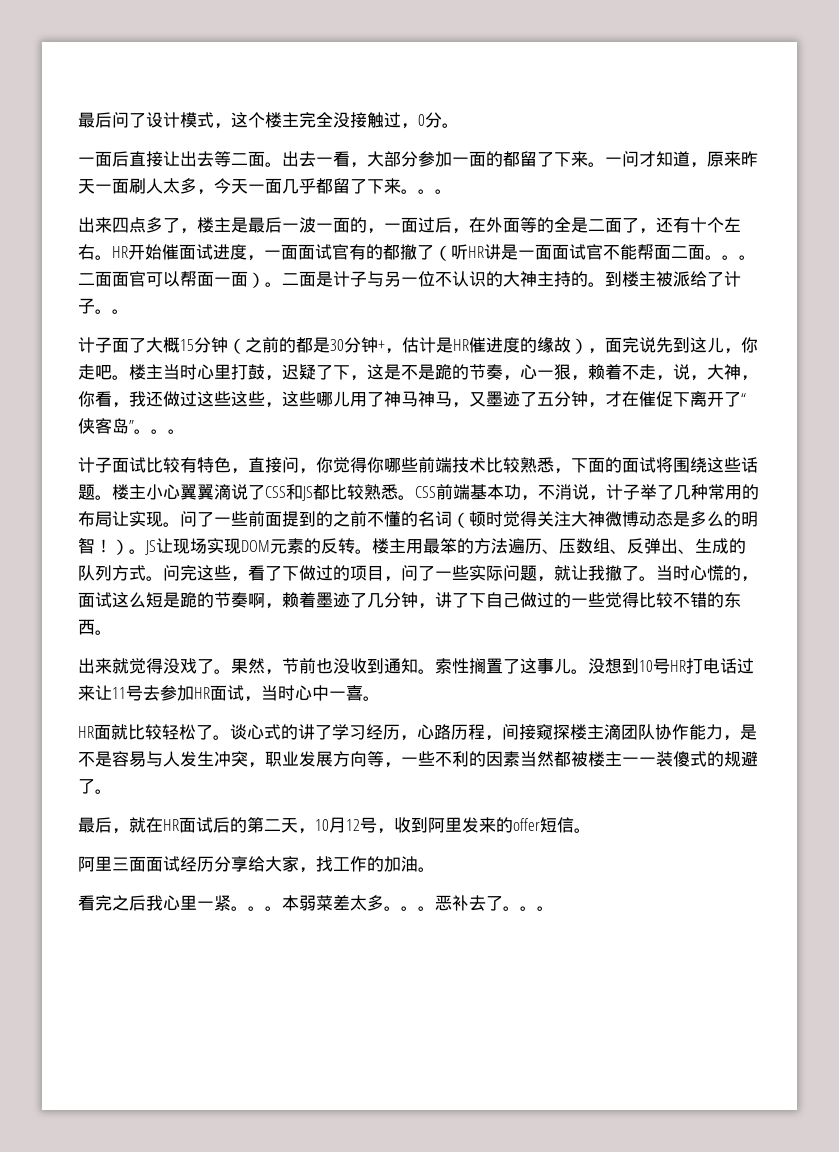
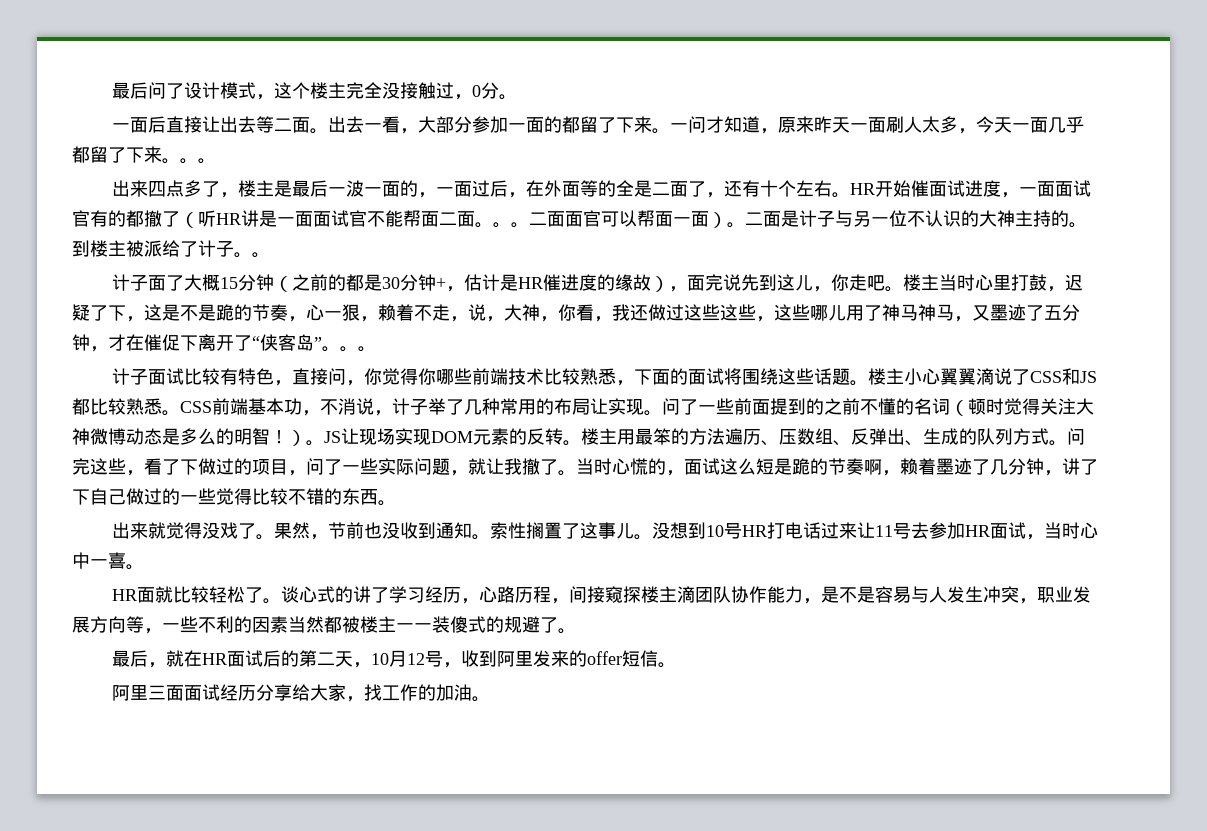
[78,895,554,911] // 看完之后我心里一紧。。。本弱菜差太多。。。恶补去了。。。 -> (491, 699) none

